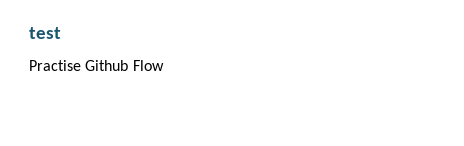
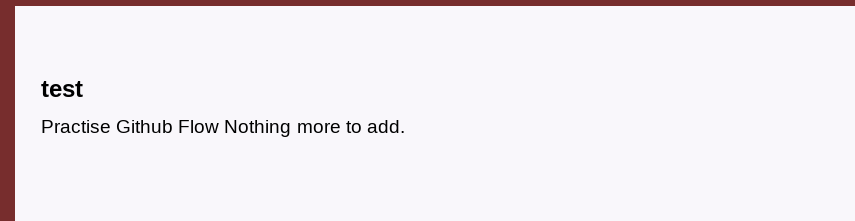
(164, 65) none -> [224,120,405,137] Nothing more to add.

